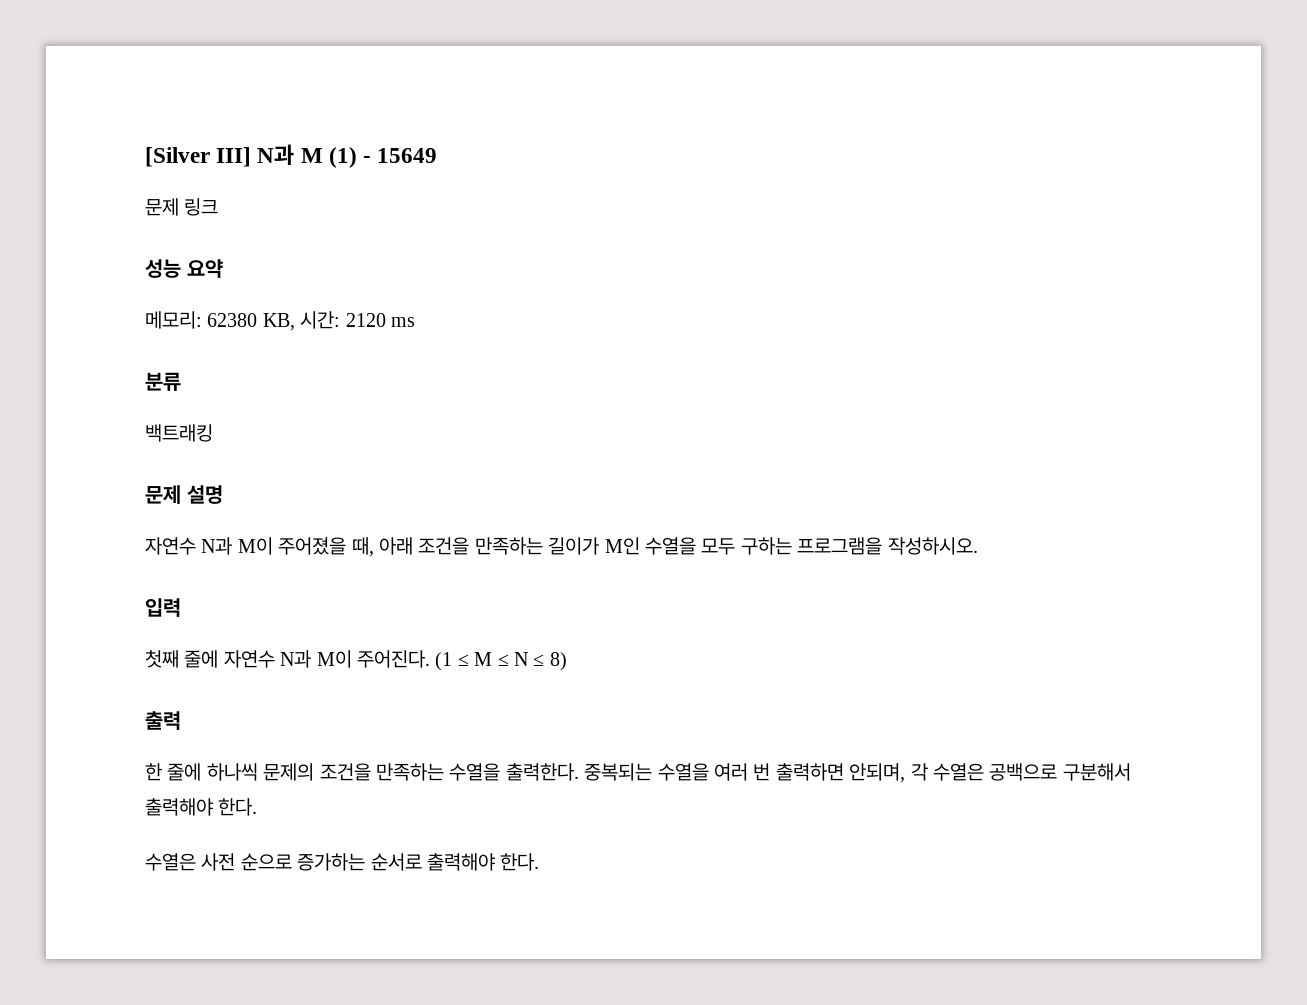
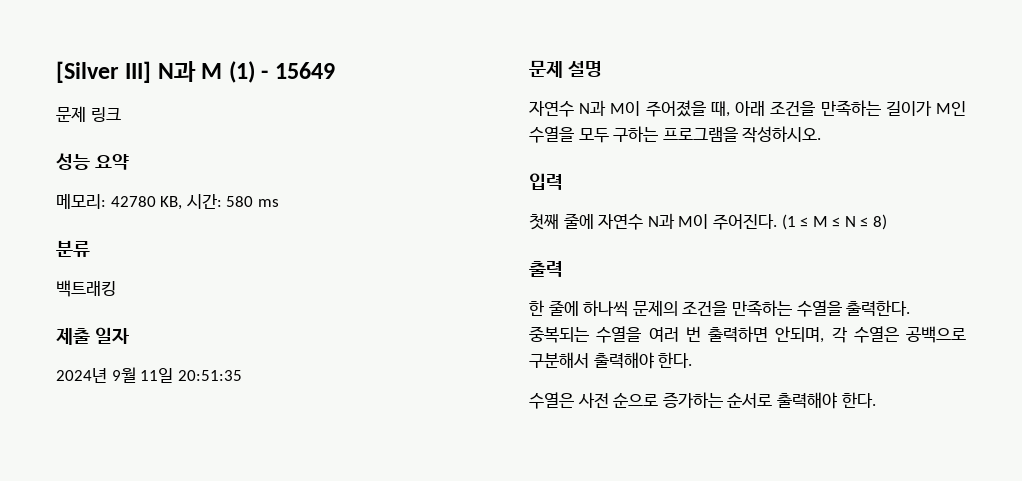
[207,313,258,327] 62380 -> [110,196,156,207] 42780
[345,313,386,327] 2120 -> [226,196,254,207] 580
(213, 433) none -> [56,327,130,345] [56,367,242,383] // 제출 일자 // 2024년 9월 11일 20:51:35

